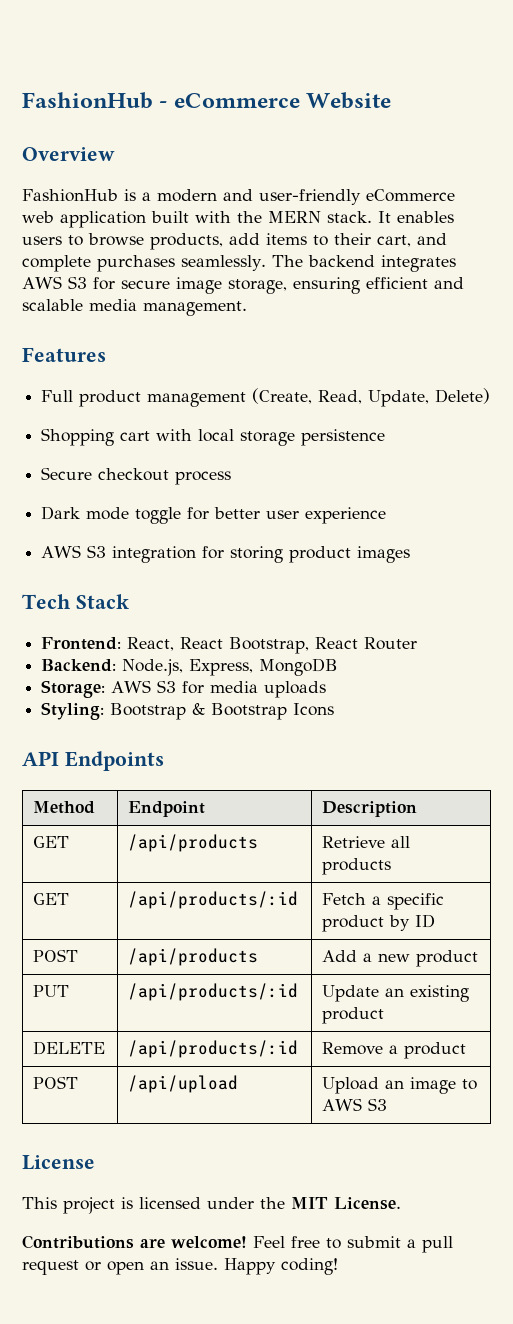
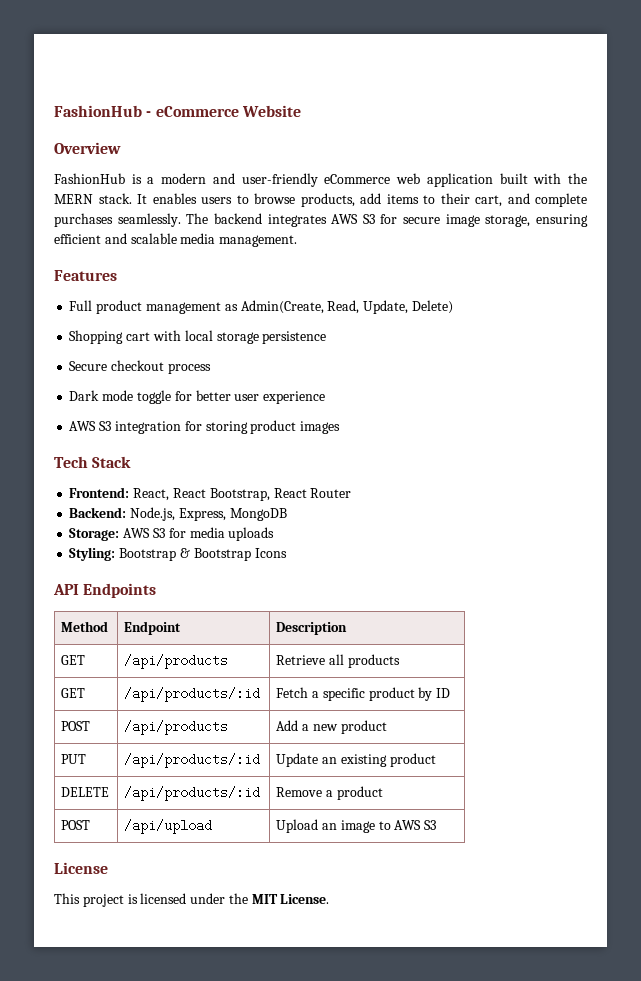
[252,388,313,404] (Create, -> [224,300,324,314] as Admin(Create,
[22,1235,453,1253] [22,1258,338,1275] // Contributions are welcome! Feel free to submit a pull request or open an issue. Happy coding! -> (330, 899) none

